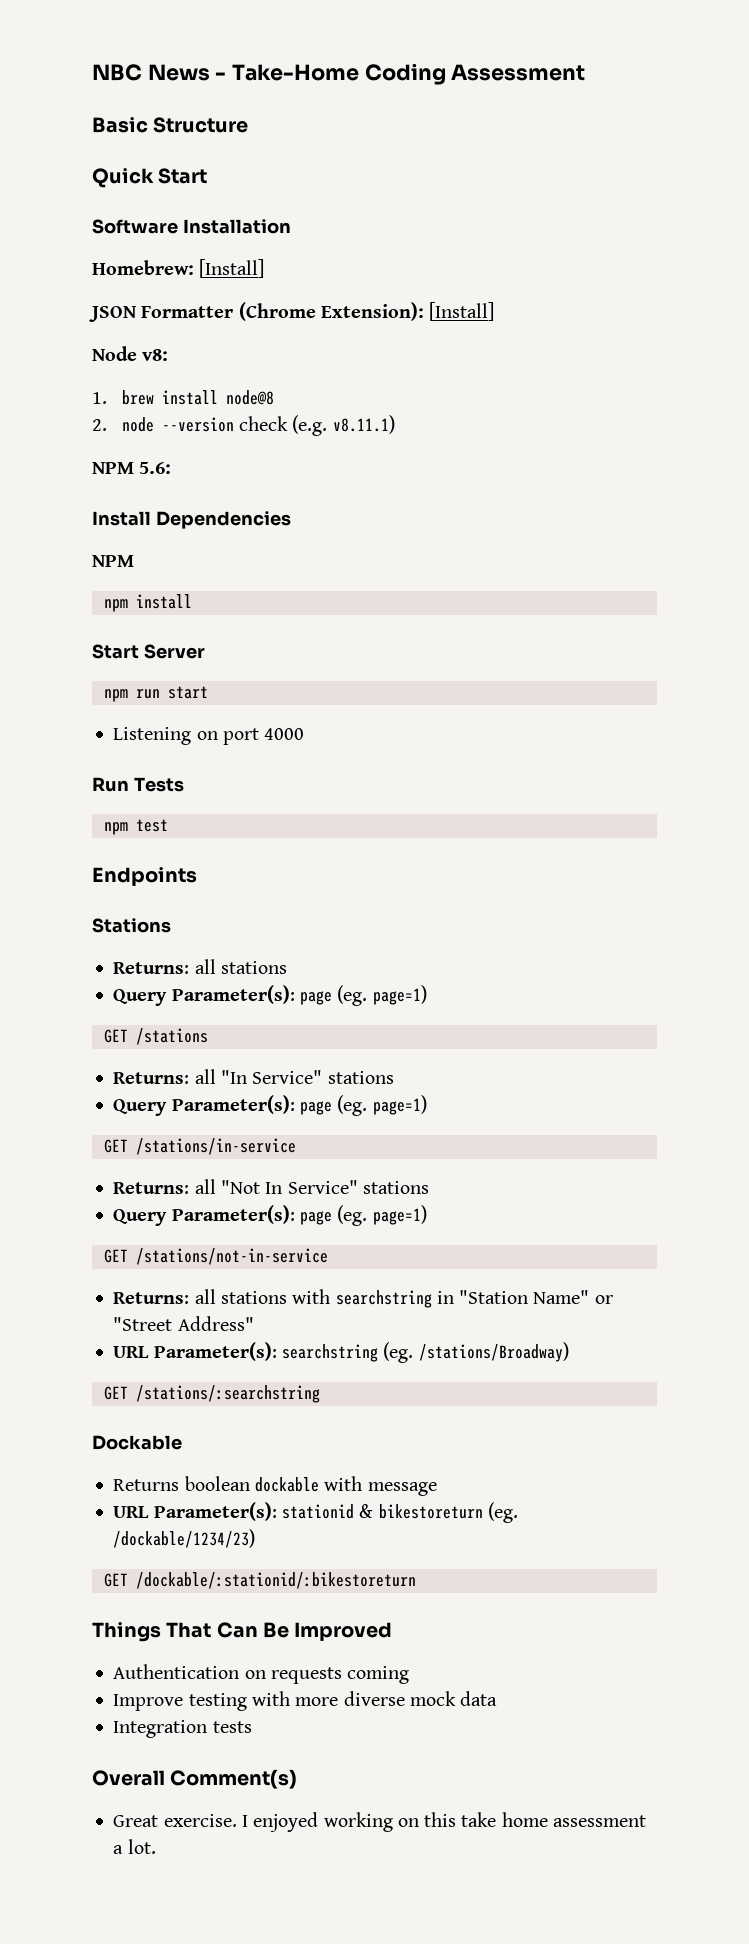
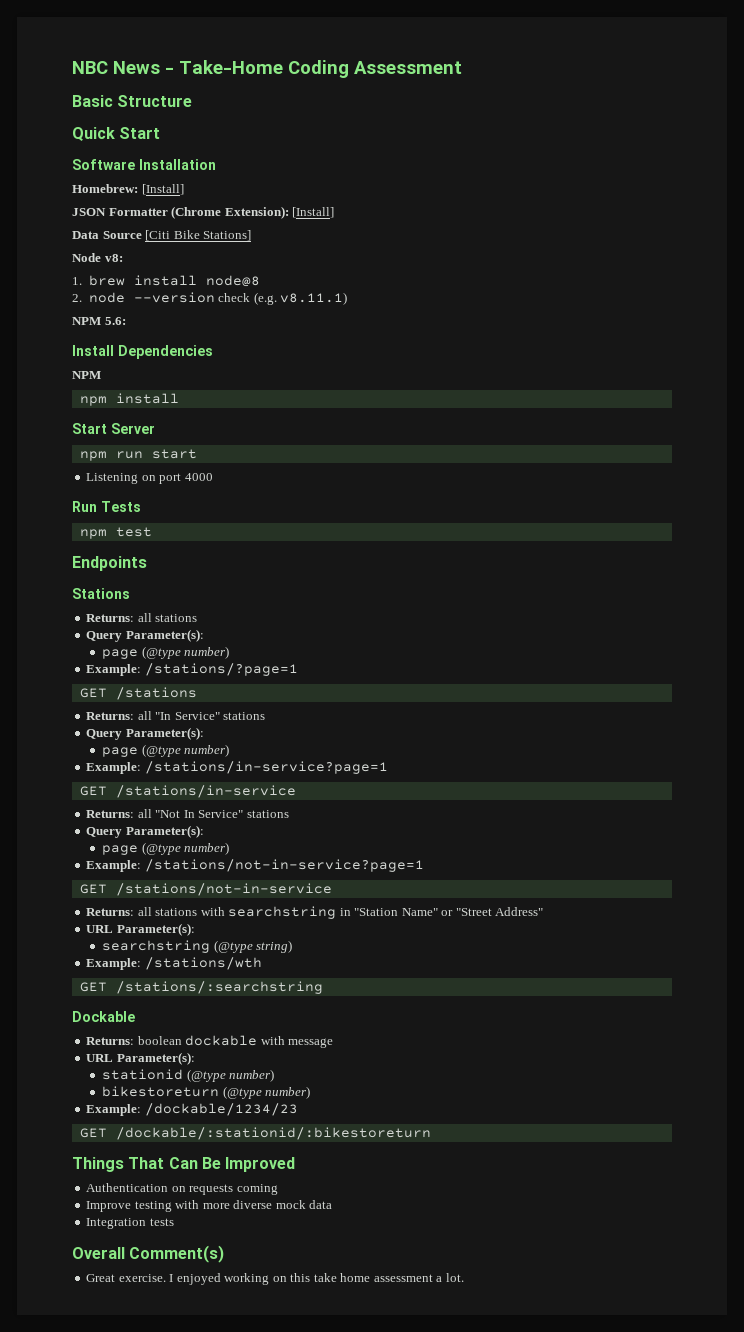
(495, 311) none -> [72,230,252,241] // Data Source [Citi Bike Stations]
[299,985,427,1006] page (eg. page=1) -> [102,646,230,659] [86,663,298,676] // page (@type number) // Example: /stations/?page=1
[299,1095,427,1116] page (eg. page=1) -> [102,744,230,757] [86,761,388,774] // page (@type number) // Example: /stations/in-service?page=1
[299,1205,427,1226] page (eg. page=1) -> [102,842,230,855] [86,859,424,872] // page (@type number) // Example: /stations/not-in-service?page=1
[281,1342,569,1363] searchstring (eg. /stations/Broadway) -> [102,940,293,953] [86,957,262,970] // searchstring (@type string) // Example: /stations/wth
[113,1479,180,1491] Returns -> [86,1037,135,1045] Returns:
[281,1502,518,1523] [113,1529,256,1548] stationid & bikestoreturn (eg. /dockable/1234/23) -> [102,1069,275,1082] [102,1086,311,1099] [86,1103,298,1116] // stationid (@type number) // bikestoreturn (@type number) // Example: /dockable/1234/23

